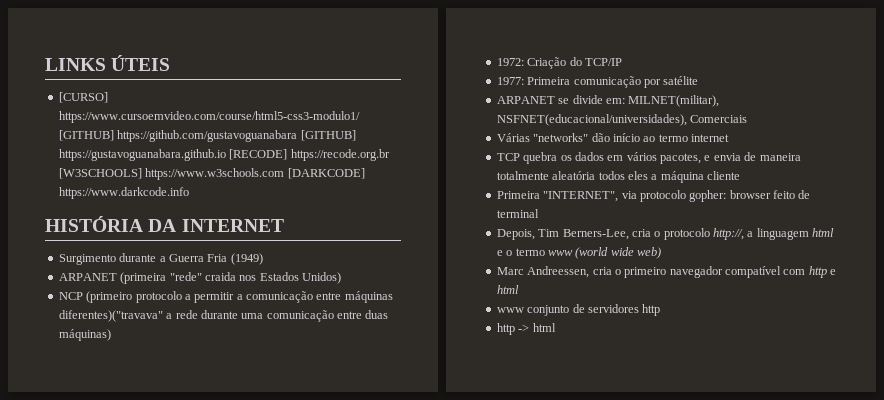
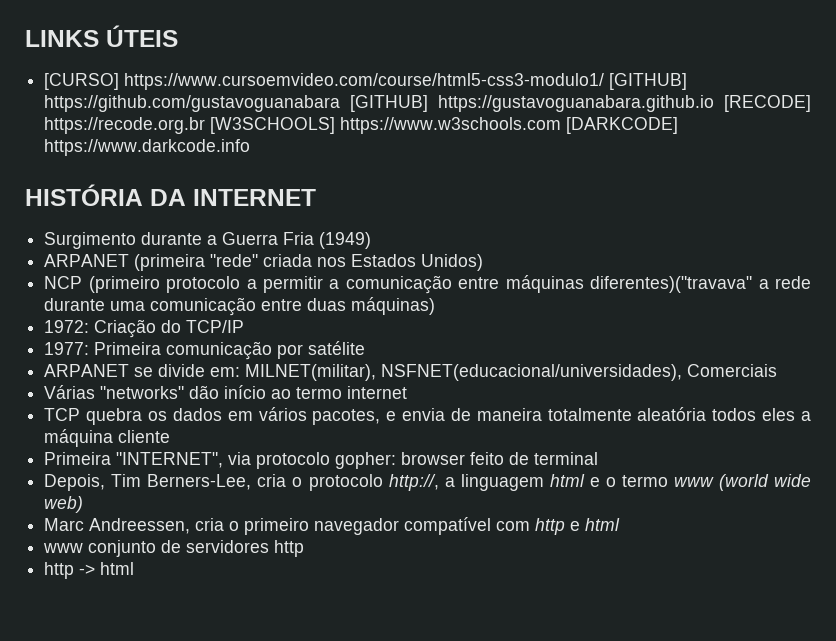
[204,272,236,281] craida -> [263,254,313,267] criada

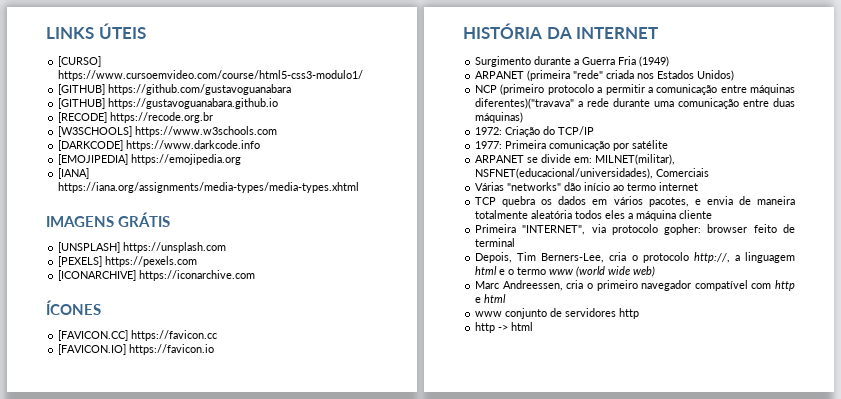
(605, 81) none -> (364, 75) //
(341, 103) none -> (292, 89) //
(715, 103) none -> (279, 103) //
(206, 125) none -> (214, 117) //
(562, 125) none -> (278, 131) //
(251, 147) none -> [58,154,242,165] [58,168,90,179] [58,182,360,193] [46,212,171,227] [58,242,227,253] [58,256,198,267] [58,270,256,281] [46,300,101,315] [58,330,218,341] [58,344,215,355] // [EMOJIPEDIA] https://emojipedia.org // [IANA] https://iana.org/assignments/media-types/media-types.xhtml // IMAGENS GRÁTIS // [UNSPLASH] https://unsplash.com // [PEXELS] https://pexels.com // [ICONARCHIVE] https://iconarchive.com // ÍCONES // [FAVICON.CC] https://favicon.cc // [FAVICON.IO] https://favicon.io

